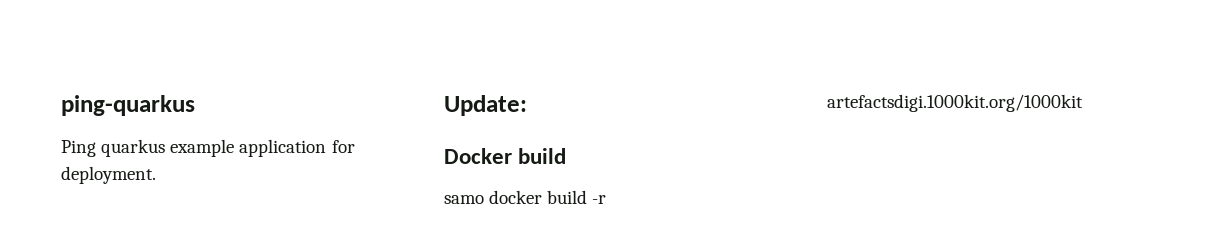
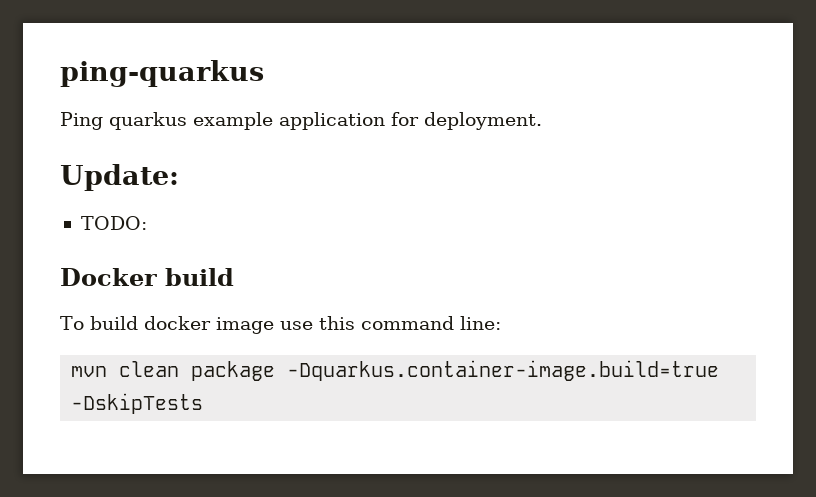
(527, 105) none -> [80,216,147,230] // TODO:
[444,190,607,204] [827,94,1083,112] samo docker build -r artefactsdigi.1000kit.org/1000kit -> [60,316,501,334] [71,360,720,381] [71,393,204,414] To build docker image use this command line: // mvn clean package -Dquarkus.container-image.build=true -DskipTests

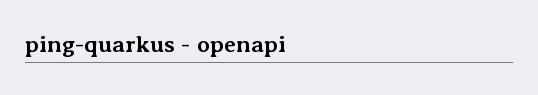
[60,112,542,130] [60,164,179,191] [80,216,147,230] [60,268,234,286] [60,316,501,334] [71,360,720,381] [71,393,204,414] // Ping quarkus example application for deployment. // Update: // TODO: // Docker build // To build docker image use this command line: // mvn clean package -Dquarkus.container-image.build=true -DskipTests -> [181,36,286,57] - openapi

